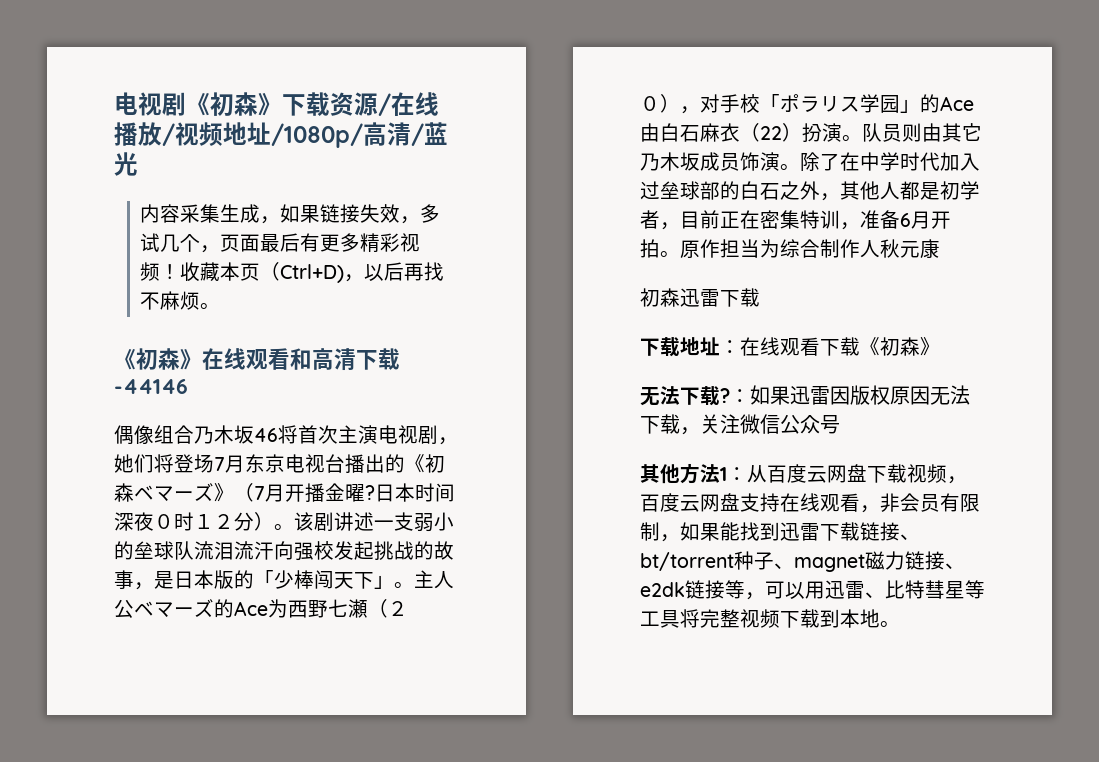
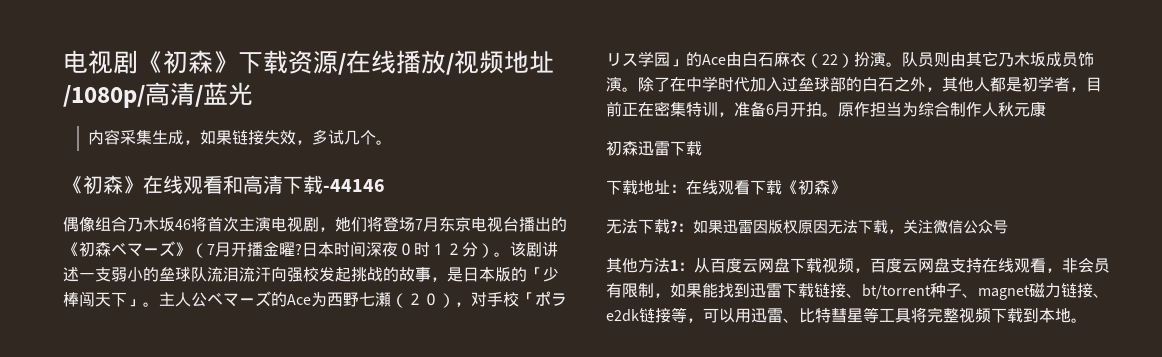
[200,233,421,253] [140,262,445,283] [140,291,201,310] ，页面最后有更多精彩视频！收藏本页（Ctrl+D)，以后再找不麻烦 -> (377, 137) none

